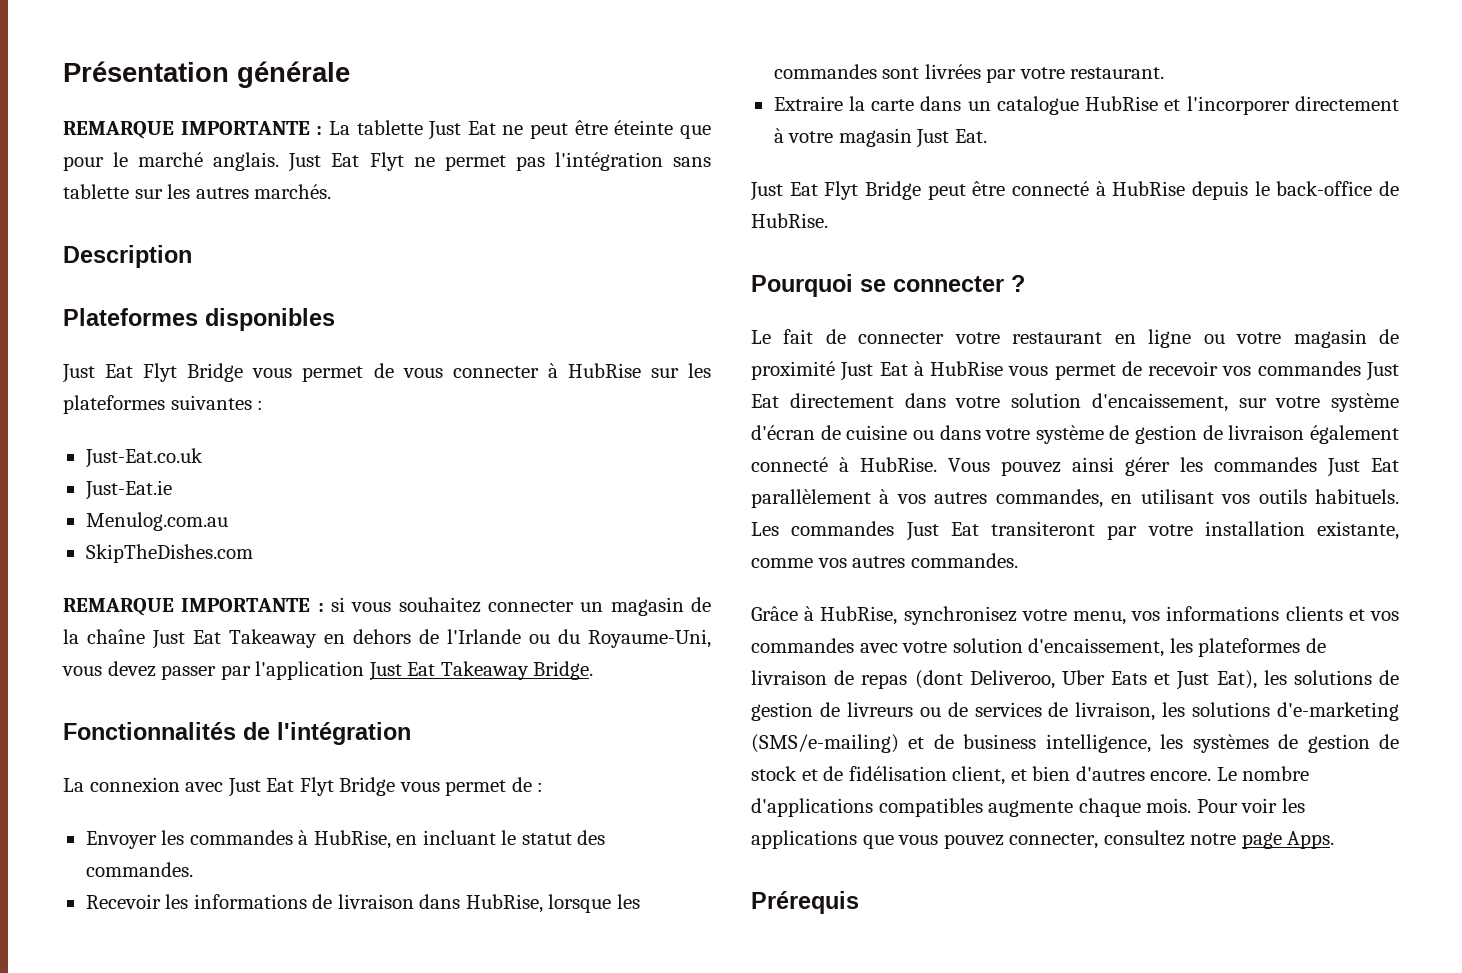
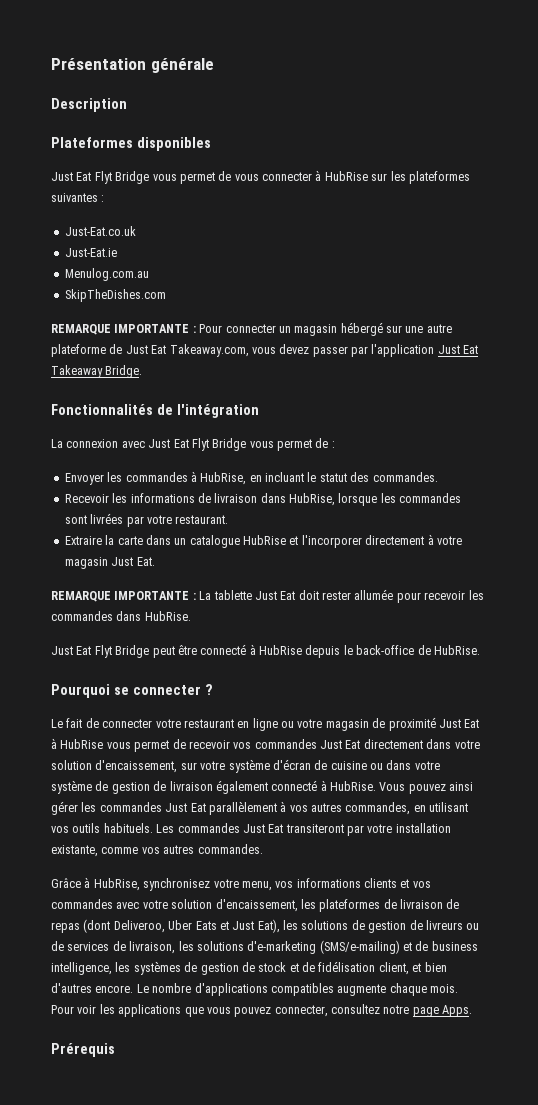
[63,120,711,140] [63,152,711,172] [63,184,332,199] // REMARQUE IMPORTANTE : La tablette Just Eat ne peut être éteinte que pour le marché anglais. Just Eat Flyt ne permet pas l'intégration sans tablette sur les autres marchés. -> (214, 65) none
[331,597,711,616] [63,629,711,649] si vous souhaitez connecter un magasin de la chaîne Just Eat Takeaway en dehors de l'Irlande ou du Royaume-Uni, -> [199,322,452,336] [51,344,249,357] Pour connecter un magasin hébergé sur une autre plateforme de Just Eat Takeaway.com,
(987, 136) none -> [51,589,484,603] [51,611,191,621] // REMARQUE IMPORTANTE : La tablette Just Eat doit rester allumée pour recevoir les commandes dans HubRise.

